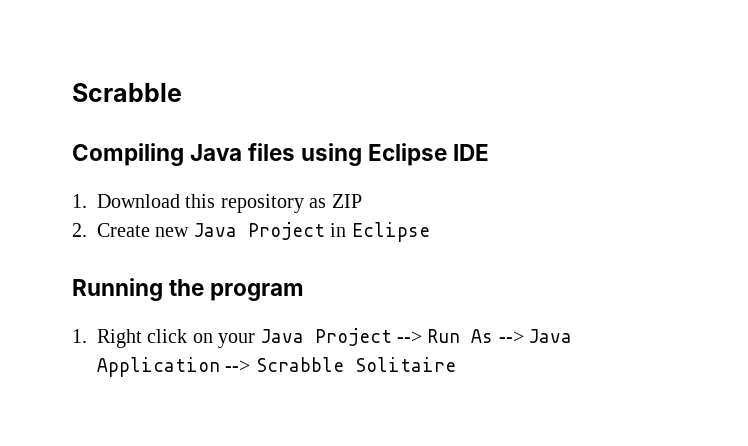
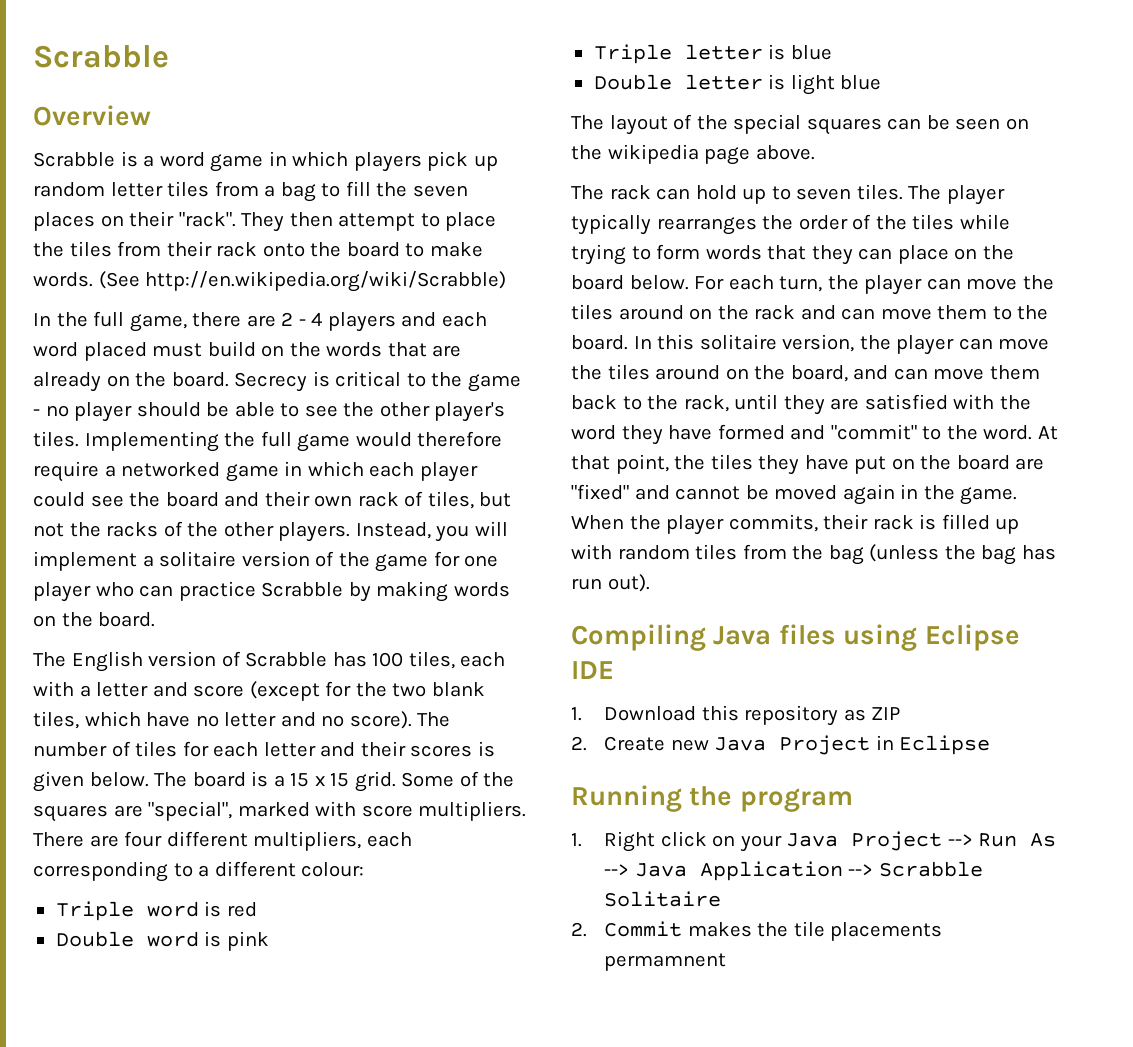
[72,83,182,102] Scrabble -> [33,45,169,68] [33,105,151,126] [33,151,498,172] [33,181,468,202] [33,211,497,232] [33,241,483,257] [33,271,507,292] [33,311,487,332] [33,341,462,361] [33,371,521,392] [33,402,506,422] [33,431,503,452] [33,461,478,482] [33,491,512,509] [33,521,508,542] [33,551,499,572] [33,581,510,602] [33,612,156,627] [33,651,506,672] [33,681,485,701] [33,711,451,729] [33,741,495,757] [33,771,515,792] [33,801,527,822] [33,831,412,851] [33,861,365,882] [55,901,257,921] [55,931,269,951] [593,44,832,64] [593,74,882,95] [571,114,1029,135] [571,144,815,165] [571,184,1005,205] [571,214,1010,235] [571,244,1014,265] [571,275,1054,295] [571,304,1049,320] [571,334,1050,355] [571,364,1040,382] [571,394,1031,415] [571,424,1058,445] [571,454,1045,475] [571,484,1018,505] [571,514,1020,535] [571,544,1056,565] [571,574,650,592] Scrabble // Overview // Scrabble is a word game in which players pick up random letter tiles from a bag to fill the seven places on their "rack". They then attempt to place the tiles from their rack onto the board to make words. (See http://en.wikipedia.org/wiki/Scrabble) // In the full game, there are 2 - 4 players and each word placed must build on the words that are already on the board. Secrecy is critical to the game - no player should be able to see the other player's tiles. Implementing the full game would therefore require a networked game in which each player could see the board and their own rack of tiles, but not the racks of the other players. Instead, you will implement a solitaire version of the game for one player who can practice Scrabble by making words on the board. // The English version of Scrabble has 100 tiles, each with a letter and score (except for the two blank tiles, which have no letter and no score). The number of tiles for each letter and their scores is given below. The board is a 15 x 15 grid. Some of the squares are "special", marked with score multipliers. There are four different multipliers, each corresponding to a different colour: // Triple word is red // Double word is pink // Triple letter is blue // Double letter is light blue // The layout of the special squares can be seen on the wikipedia page above. // The rack can hold up to seven tiles. The player typically rearranges the order of the tiles while trying to form words that they can place on the board below. For each turn, the player can move the tiles around on the rack and can move them to the board. In this solitaire version, the player can move the tiles around on the board, and can move them back to the rack, until they are satisfied with the word they have formed and "commit" to the word. At that point, the tiles they have put on the board are "fixed" and cannot be moved again in the game. When the player commits, their rack is filled up with random tiles from the bag (unless the bag has run out).
(456, 364) none -> [571,921,943,941] [604,953,727,971] // 2. Commit makes the tile placements permamnent

